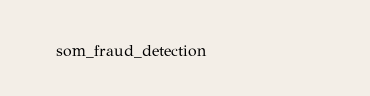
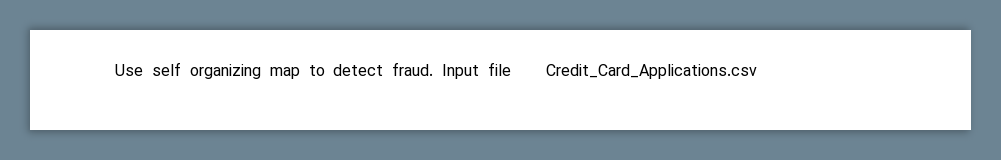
[56,45,207,58] som_fraud_detection -> [115,62,757,79] Use self organizing map to detect fraud. Input file Credit_Card_Applications.csv

